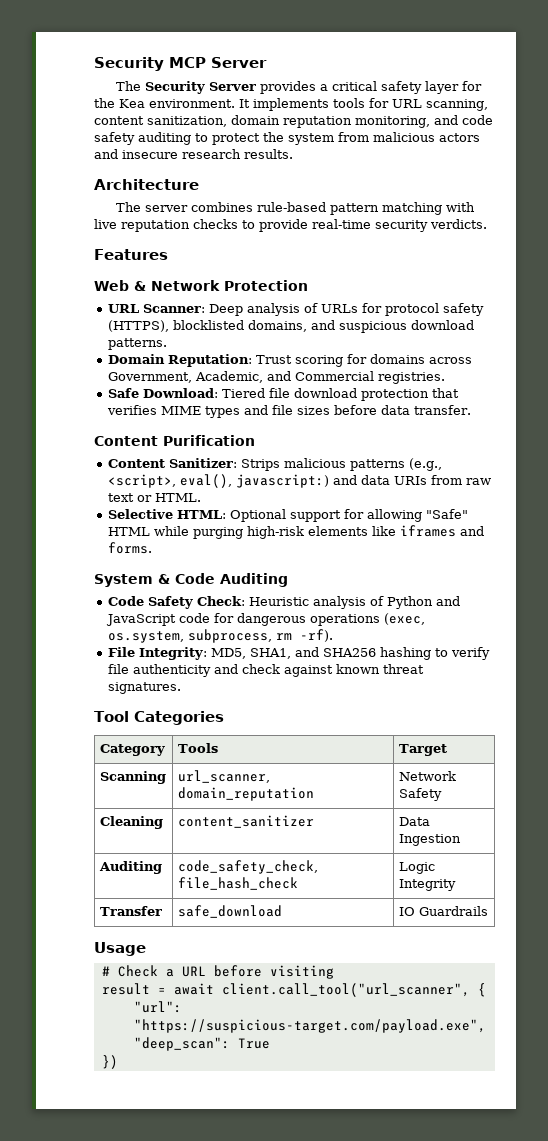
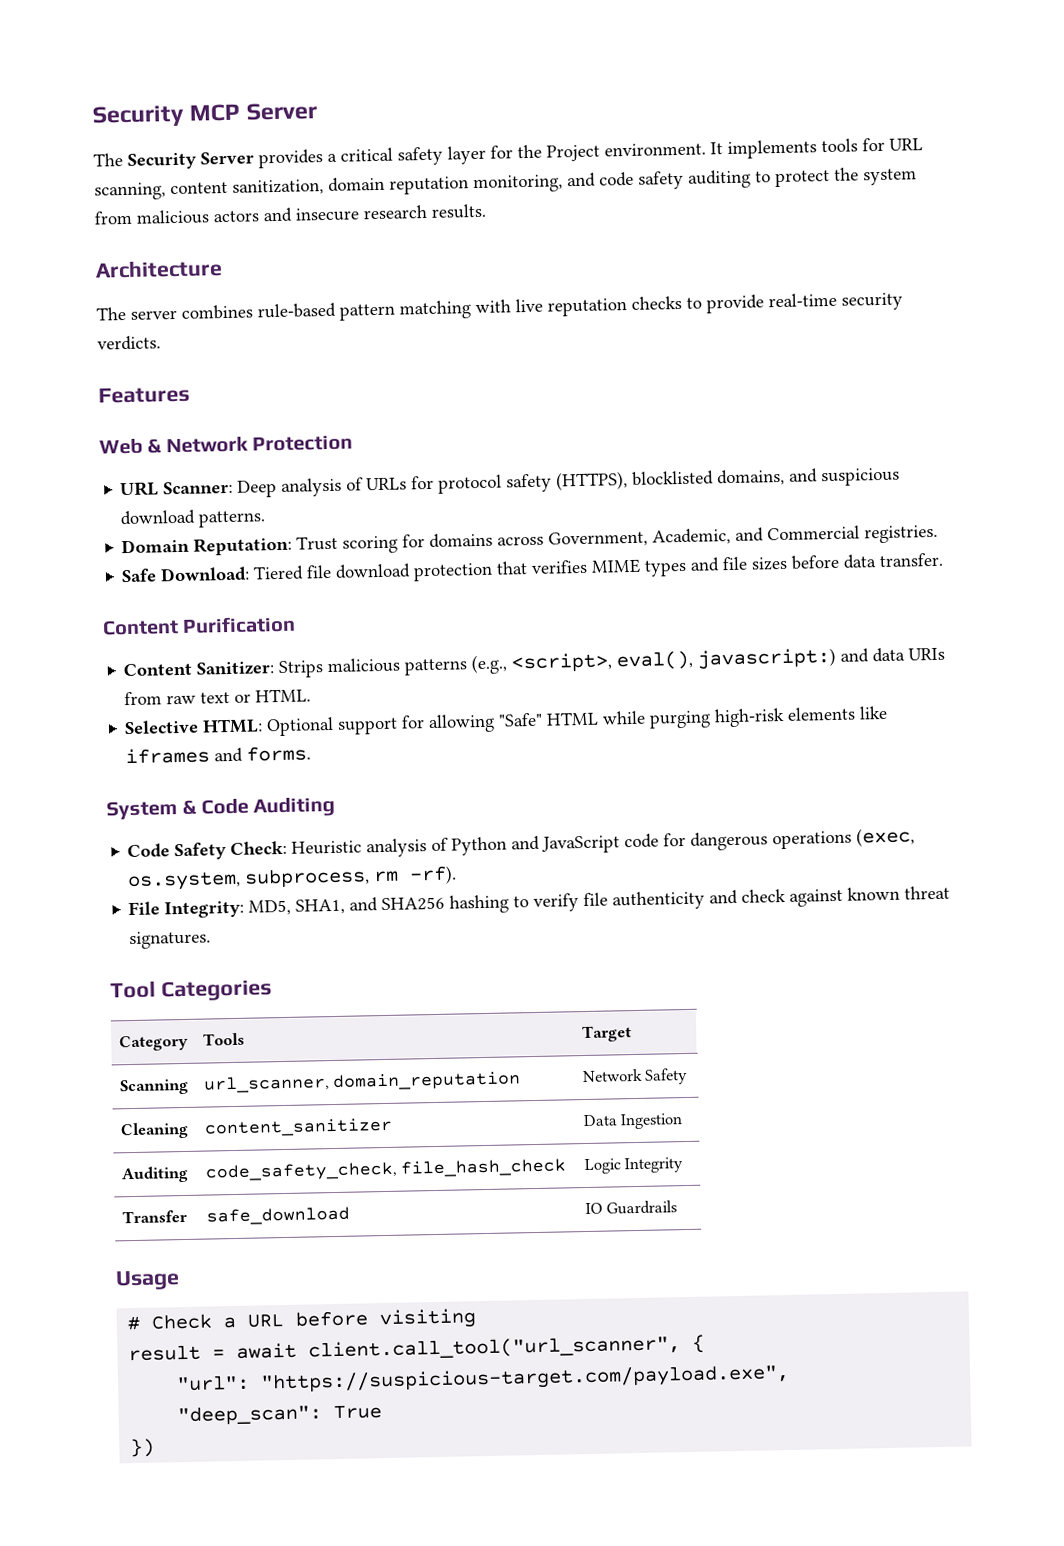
[119,99,145,108] Kea -> [546,144,600,162] Project

